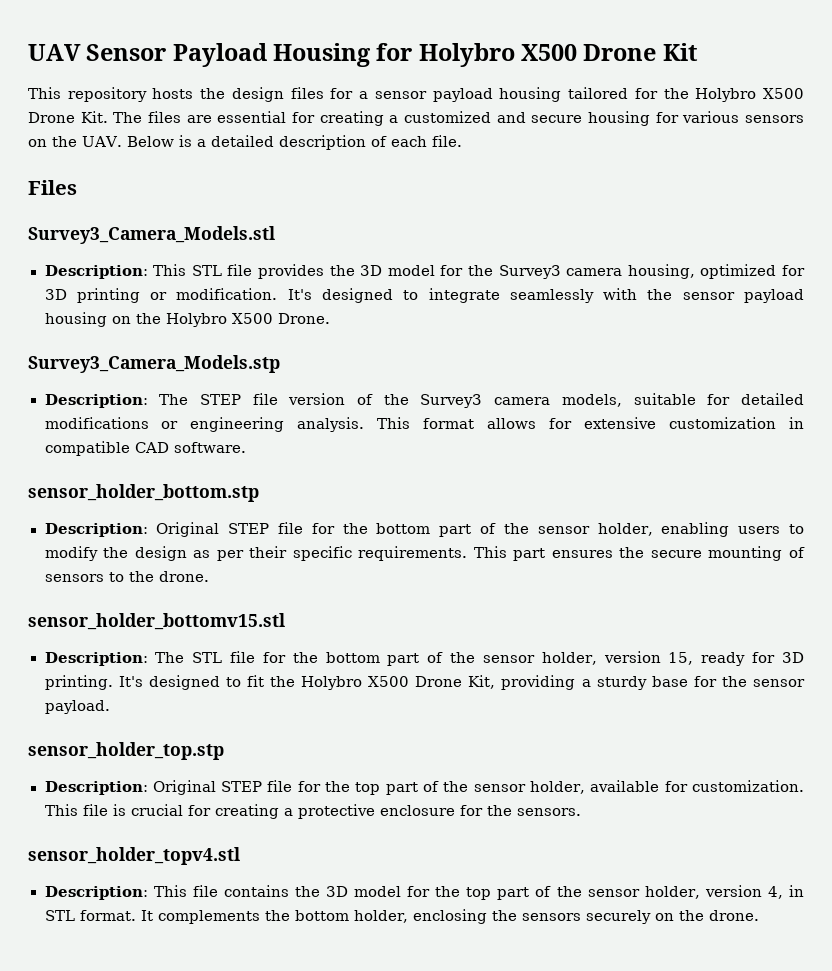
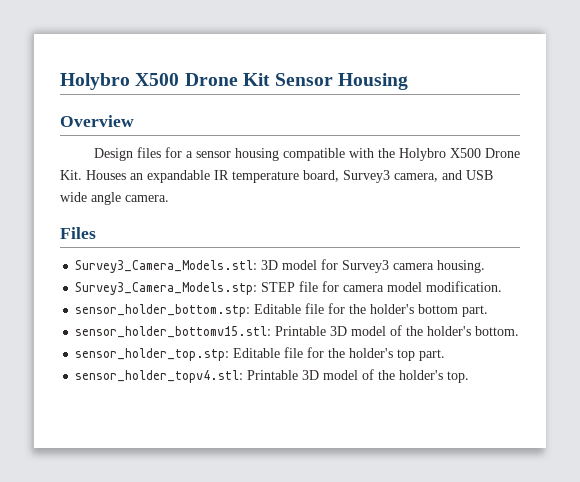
[28,43,413,67] UAV Sensor Payload Housing for -> (60, 81) none
[28,87,658,102] // This repository hosts the design files for a sensor payload housing tailored for -> [275,73,409,90] [60,115,134,127] [93,147,374,161] Sensor Housing // Overview // Design files for a sensor housing compatible with
[113,111,804,126] [28,135,462,150] [28,180,77,195] [28,226,275,244] [44,264,805,279] [44,288,804,303] [44,312,330,327] [28,355,280,373] [44,393,805,408] [44,417,805,432] [44,441,246,456] [28,484,259,502] [44,522,804,537] [44,546,806,561] [44,571,209,582] [28,613,285,630] [44,651,804,666] [44,675,805,690] [44,700,110,714] [28,742,224,760] [44,780,805,795] [44,804,581,819] [28,847,240,865] [44,885,805,900] [44,909,760,924] The files are essential for creating a customized and secure housing for various sensors on the UAV. Below is a detailed description of each file. // Files // Survey3_Camera_Models.stl // Description: This STL file provides the 3D model for the Survey3 camera housing, optimized for 3D printing or modification. It's designed to integrate seamlessly with the sensor payload housing on the Holybro X500 Drone. // Survey3_Camera_Models.stp // Description: The STEP file version of the Survey3 camera models, suitable for detailed modifications or engineering analysis. This format allows for extensive customization in compatible CAD software. // sensor_holder_bottom.stp // Description: Original STEP file for the bottom part of the sensor holder, enabling users to modify the design as per their specific requirements. This part ensures the secure mounting of sensors to the drone. // sensor_holder_bottomv15.stl // Description: The STL file for the bottom part of the sensor holder, version 15, ready for 3D printing. It's designed to fit the Holybro X500 Drone Kit, providing a sturdy base for the sensor payload. // sensor_holder_top.stp // Description: Original STEP file for the top part of the sensor holder, available for customization. This file is crucial for creating a protective enclosure for the sensors. // sensor_holder_topv4.stl // Description: This file contains the 3D model for the top part of the sensor holder, version 4, in STL format. It complements the bottom holder, enclosing the sensors securely on the drone. -> [86,170,493,183] [60,192,169,205] [60,227,96,239] [75,259,486,273] [75,281,503,295] [75,303,489,317] [75,325,520,338] [75,347,446,361] [75,369,470,383] Houses an expandable IR temperature board, Survey3 camera, and USB wide angle camera. // Files // Survey3_Camera_Models.stl: 3D model for Survey3 camera housing. // Survey3_Camera_Models.stp: STEP file for camera model modification. // sensor_holder_bottom.stp: Editable file for the holder's bottom part. // sensor_holder_bottomv15.stl: Printable 3D model of the holder's bottom. // sensor_holder_top.stp: Editable file for the holder's top part. // sensor_holder_topv4.stl: Printable 3D model of the holder's top.

